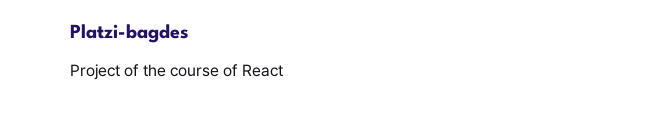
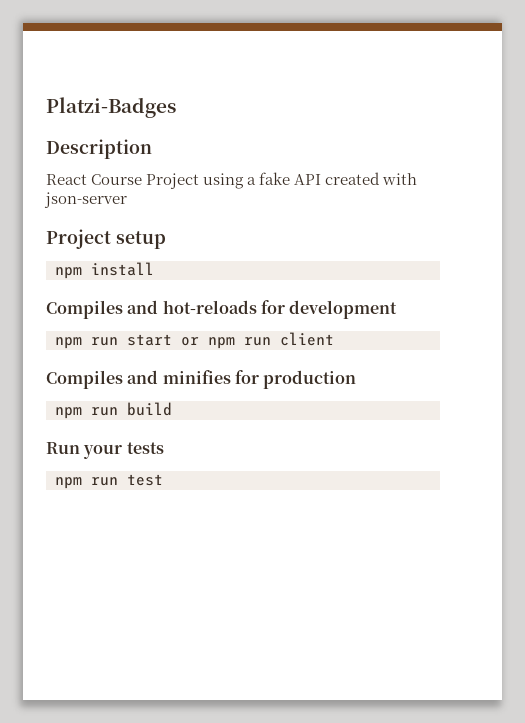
[70,24,189,43] [70,64,283,80] Platzi-bagdes // Project of the course of React -> [46,97,176,118] [46,139,152,159] [46,172,418,189] [44,192,127,208] [46,229,166,249] [55,262,154,279] [46,300,398,319] [55,332,334,349] [46,370,357,389] [55,402,172,419] [46,442,164,459] [55,474,163,489] Platzi-Badges // Description // React Course Project using a fake API created with json-server // Project setup // npm install // Compiles and hot-reloads for development // npm run start or npm run client // Compiles and minifies for production // npm run build // Run your tests // npm run test

